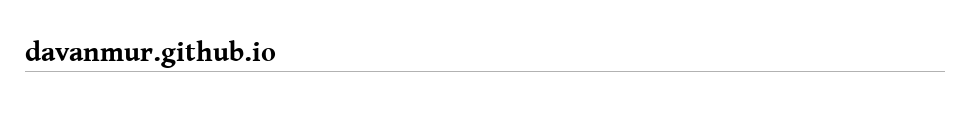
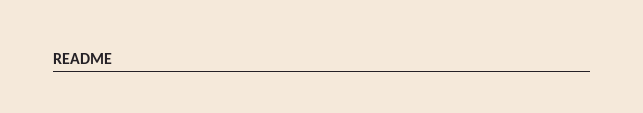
[25,40,276,68] davanmur.github.io -> [53,53,112,64] README

